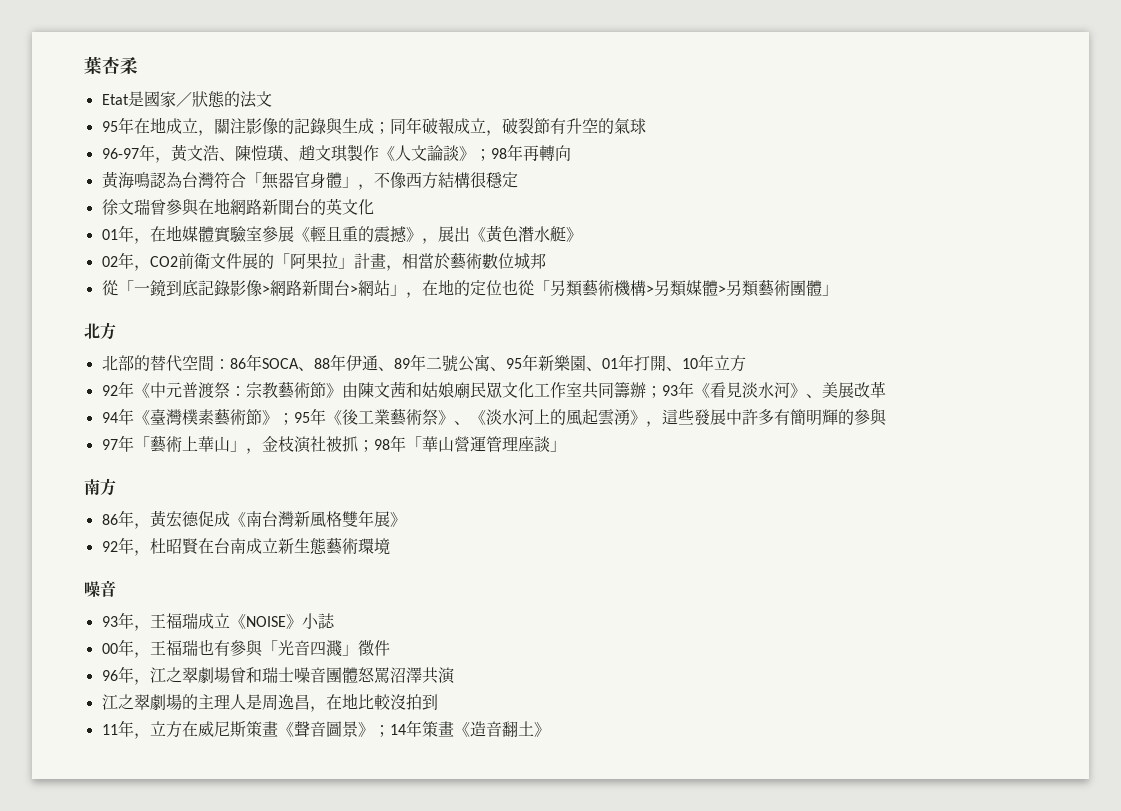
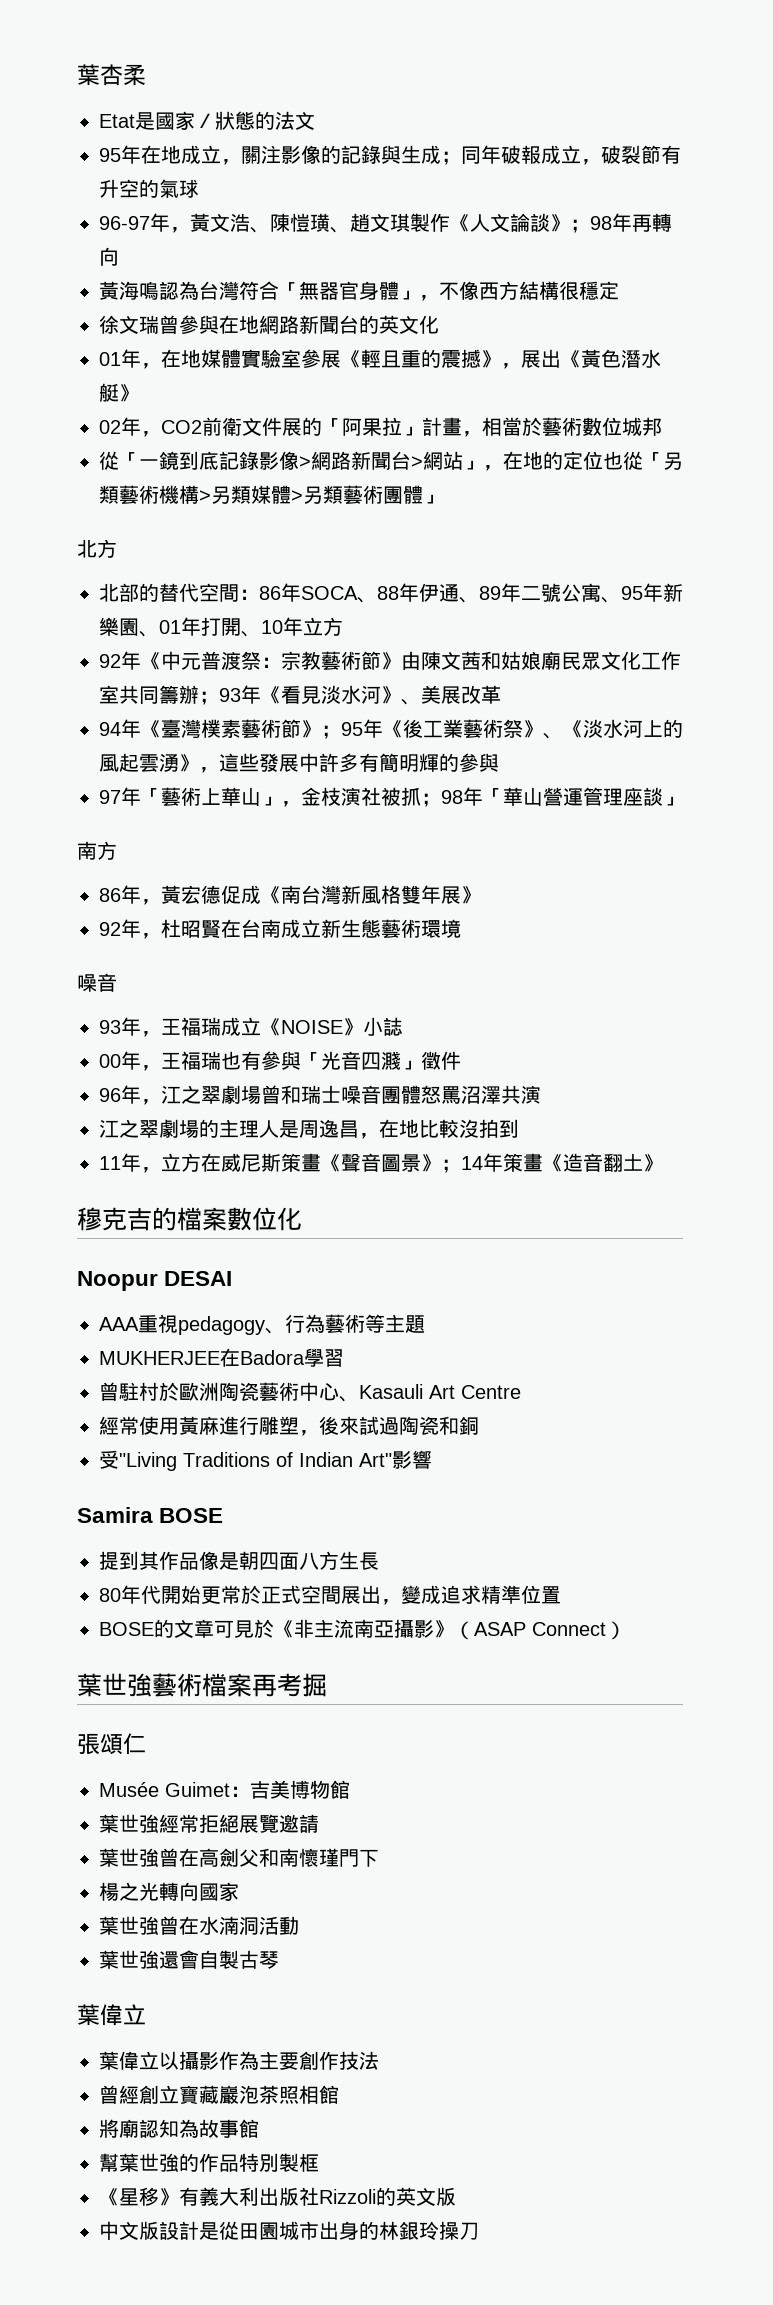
(550, 729) none -> [77,1207,302,1231] [77,1271,233,1291] [99,1314,425,1335] [99,1348,344,1367] [99,1382,521,1402] [99,1416,479,1436] [99,1450,432,1471] [77,1507,224,1523] [99,1551,379,1570] [99,1585,561,1605] [99,1619,626,1640] [77,1673,327,1697] [77,1733,146,1755] [99,1780,350,1799] [99,1814,319,1834] [99,1848,379,1868] [99,1882,239,1901] [99,1916,299,1936] [99,1950,279,1970] [77,2004,146,2026] [99,2051,379,2070] [99,2085,339,2105] [99,2119,259,2138] [99,2153,319,2173] [99,2187,456,2206] [99,2221,479,2240] // 穆克吉的檔案數位化 // Noopur DESAI // AAA重視pedagogy、行為藝術等主題 // MUKHERJEE在Badora學習 // 曾駐村於歐洲陶瓷藝術中心、Kasauli Art Centre // 經常使用黃麻進行雕塑，後來試過陶瓷和銅 // 受"Living Traditions of Indian Art"影響 // Samira BOSE // 提到其作品像是朝四面八方生長 // 80年代開始更常於正式空間展出，變成追求精準位置 // BOSE的文章可見於《非主流南亞攝影》（ASAP Connect） // 葉世強藝術檔案再考掘 // 張頌仁 // Musée Guimet：吉美博物館 // 葉世強經常拒絕展覽邀請 // 葉世強曾在高劍父和南懷瑾門下 // 楊之光轉向國家 // 葉世強曾在水湳洞活動 // 葉世強還會自製古琴 // 葉偉立 // 葉偉立以攝影作為主要創作技法 // 曾經創立寶藏巖泡茶照相館 // 將廟認知為故事館 // 幫葉世強的作品特別製框 // 《星移》有義大利出版社Rizzoli的英文版 // 中文版設計是從田園城市出身的林銀玲操刀

